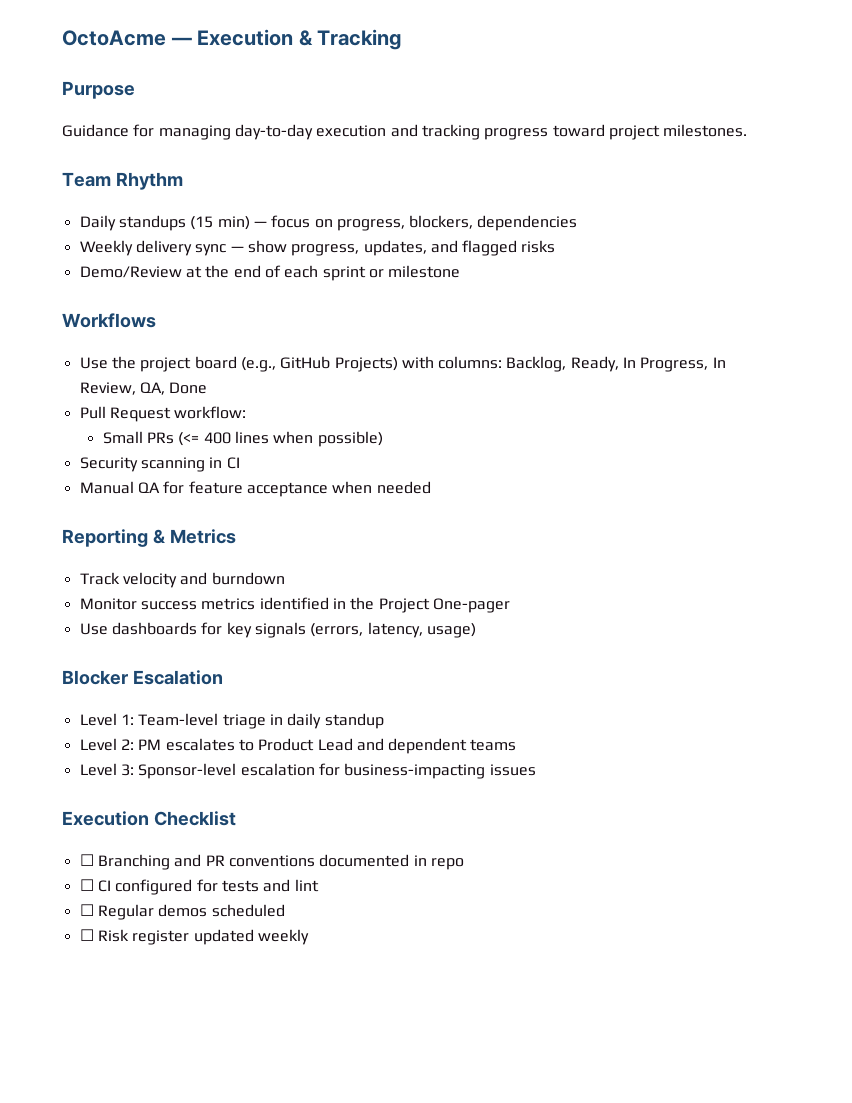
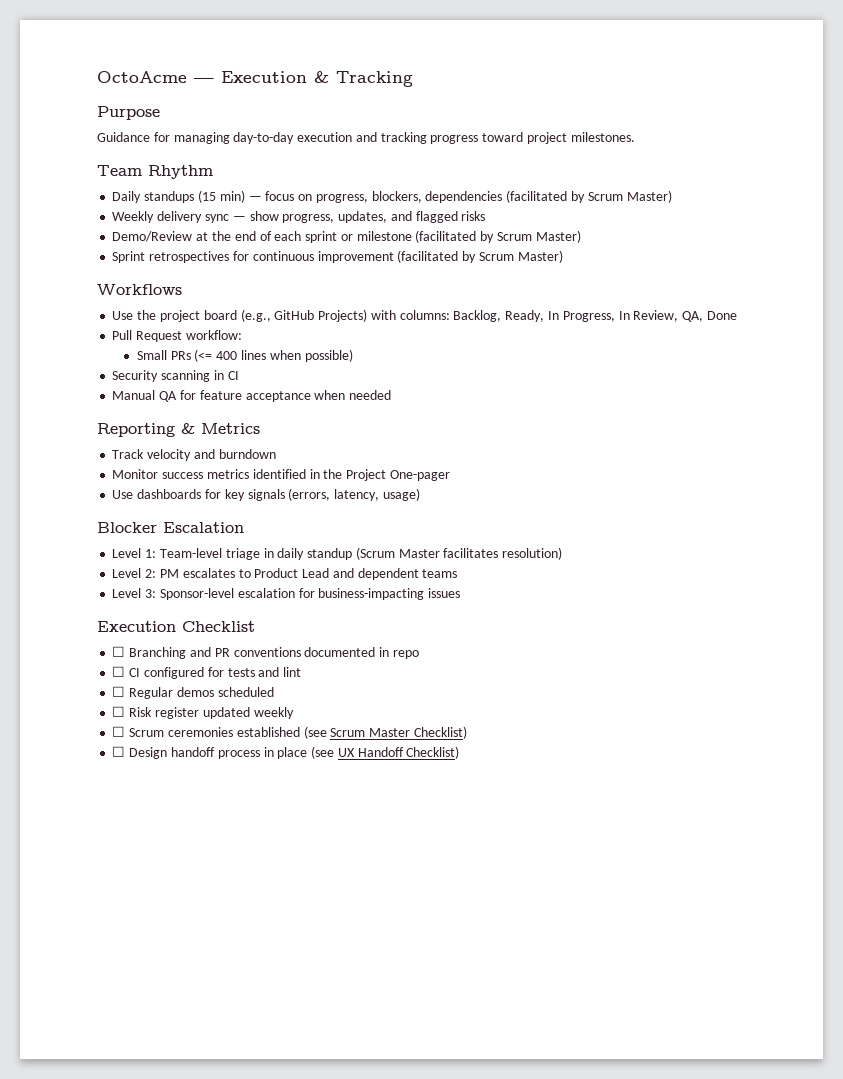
(578, 223) none -> [506,190,672,203] (facilitated by Scrum Master)
(461, 271) none -> [415,230,581,243] [112,250,563,263] (facilitated by Scrum Master) // Sprint retrospectives for continuous improvement (facilitated by Scrum Master)
(384, 721) none -> [355,547,563,560] (Scrum Master facilitates resolution)
(309, 937) none -> [112,726,467,739] [112,746,460,759] // ☐ Scrum ceremonies established (see Scrum Master Checklist) // ☐ Design handoff process in place (see UX Handoff Checklist)

